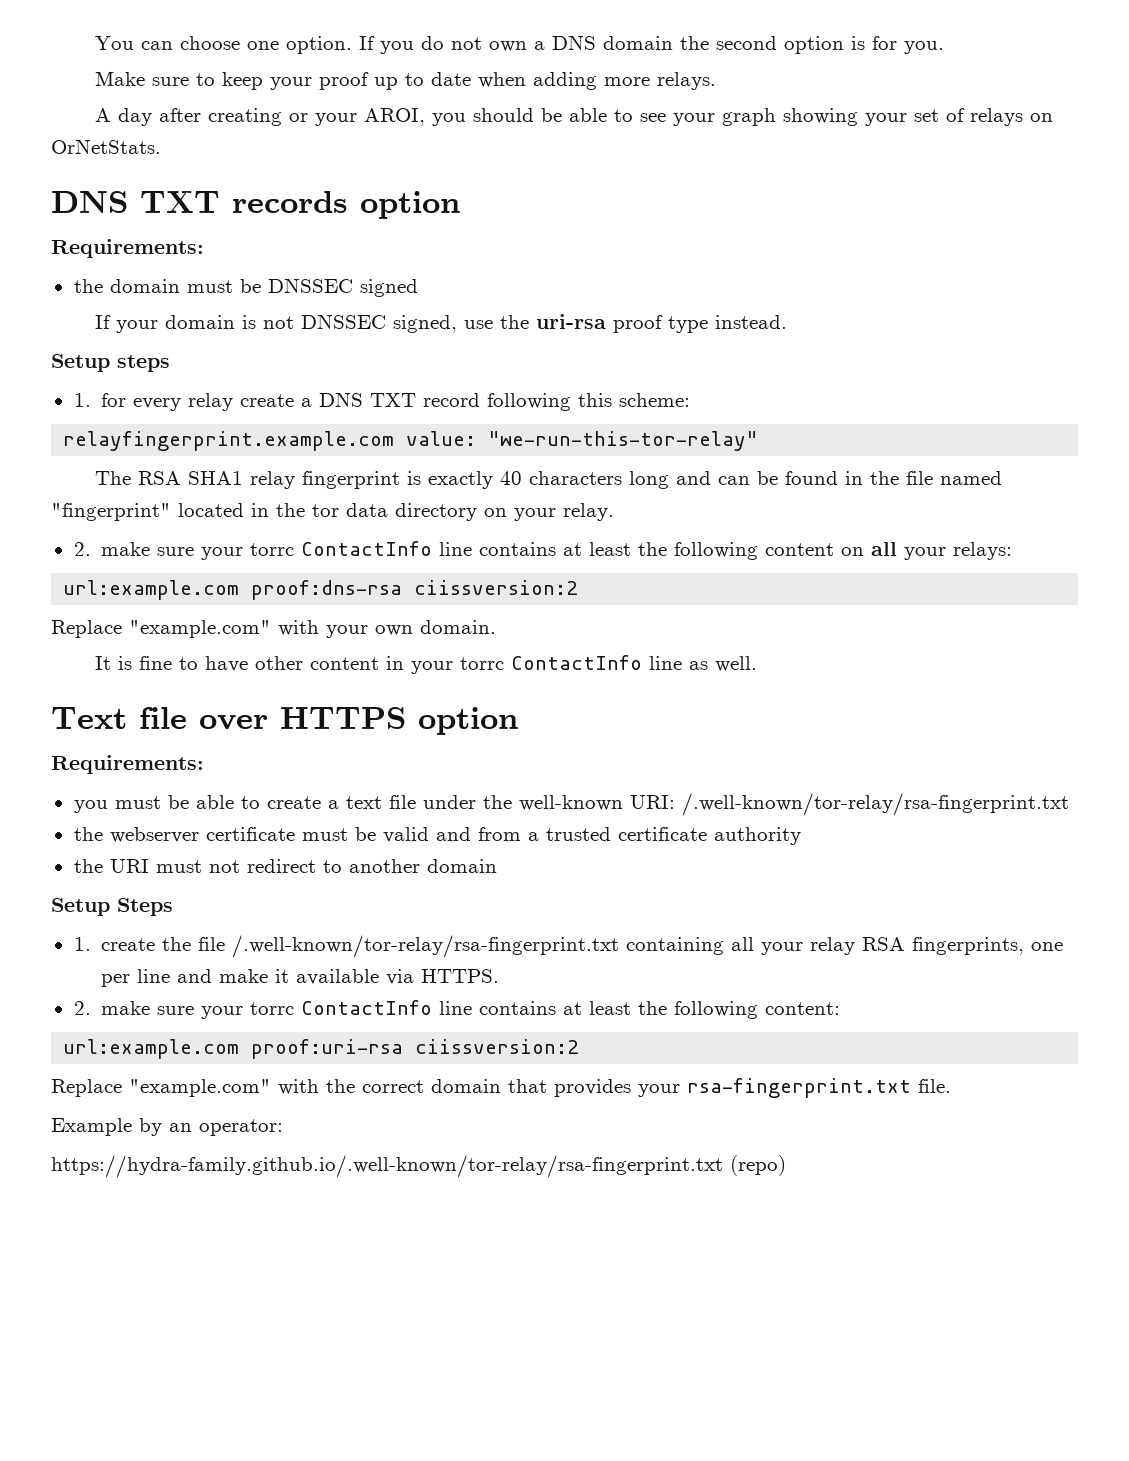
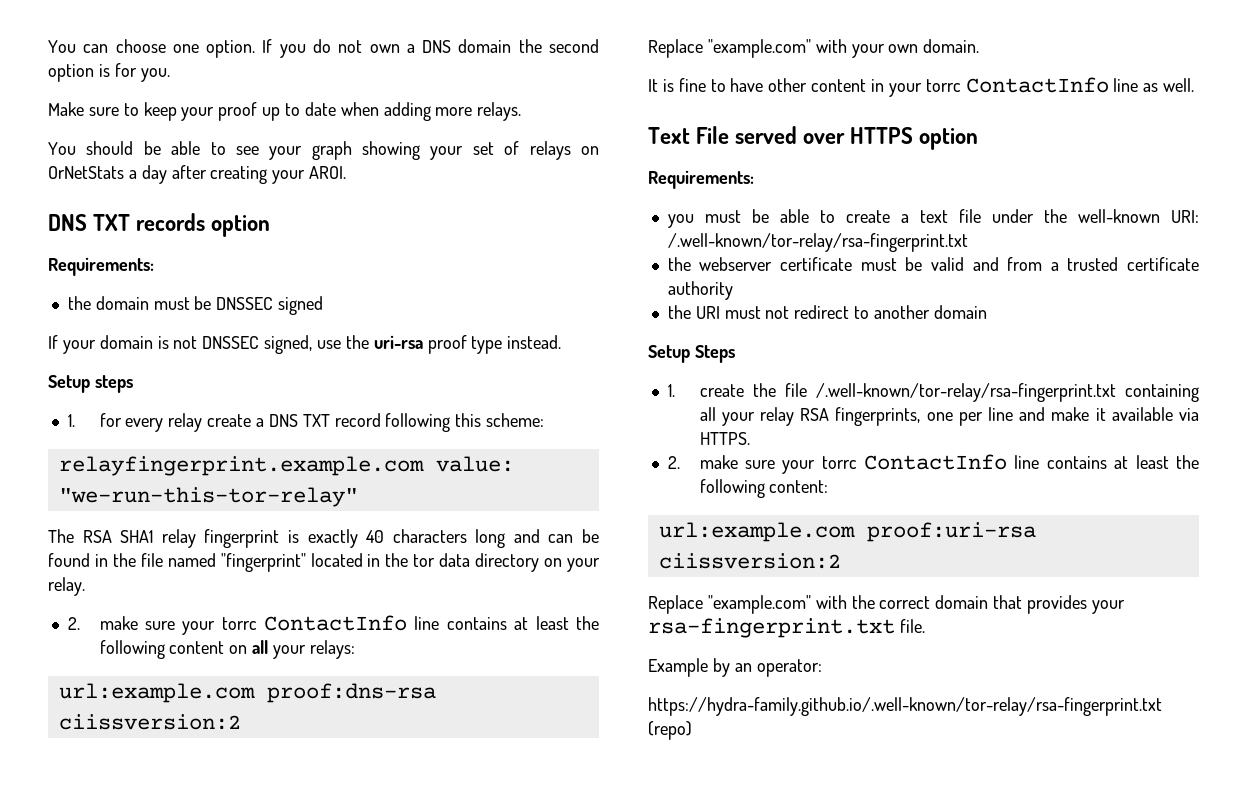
[94,108,466,126] A day after creating or your AROI, you -> [48,142,76,155] You
[51,139,161,154] OrNetStats. -> [48,165,347,184] OrNetStats a day after creating your AROI.
[139,707,187,729] file -> [696,126,798,144] File served

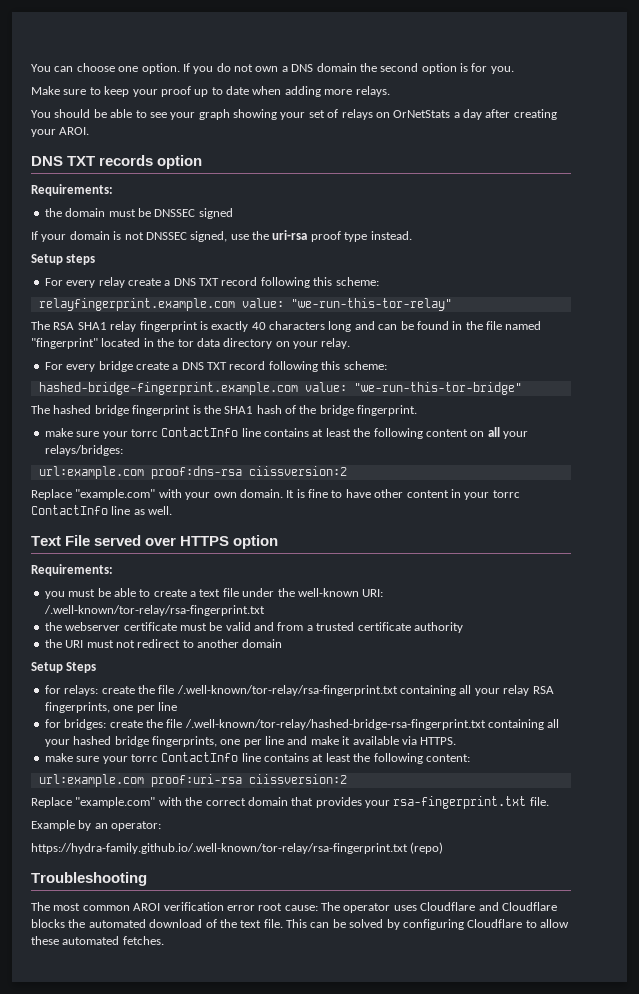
[67,413,122,427] 1. for -> [44,278,63,286] For
[67,617,80,630] 2. -> [44,361,387,372] [38,382,522,395] [31,405,418,416] For every bridge create a DNS TXT record following this scheme: // hashed-bridge-fingerprint.example.com value: "we-run-this-tor-bridge" // The hashed bridge fingerprint is the SHA1 hash of the bridge fingerprint. //
[309,640,355,659] relays: -> [44,445,123,456] relays/bridges:
(980, 46) // -> (283, 493) none
[667,384,675,397] 1. -> [44,685,99,696] for relays:
(1013, 414) none -> [44,719,560,730] [44,736,284,747] // for bridges: create the file /.well-known/tor-relay/hashed-bridge-rsa-fingerprint.txt containing all your hashed bridge fingerprints, one per line
[667,456,680,469] 2. -> (457, 741) none
(692, 730) none -> [31,872,147,886] [31,902,557,913] [31,919,569,930] [31,936,164,945] // Troubleshooting // The most common AROI verification error root cause: The operator uses Cloudflare and Cloudflare blocks the automated download of the text file. This can be solved by configuring Cloudflare to allow these automated fetches.

